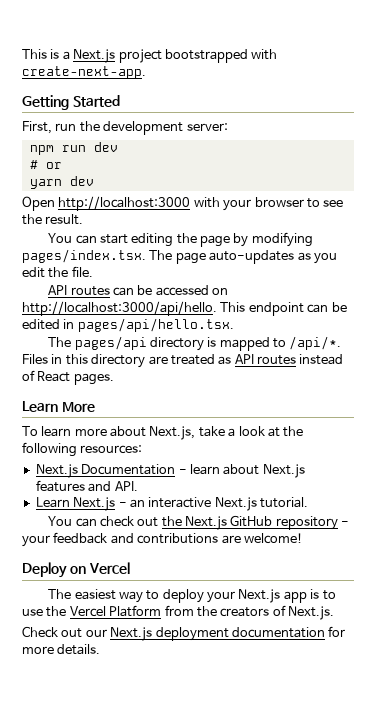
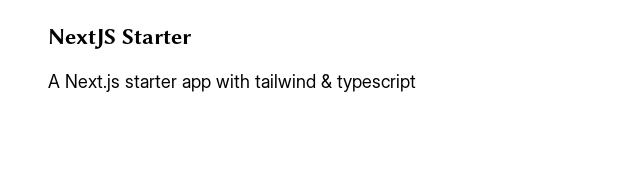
[22,49,278,63] [22,66,146,79] [22,95,120,110] [22,121,228,135] [29,142,118,155] [29,160,62,169] [29,176,94,189] [22,196,344,211] [22,214,84,225] [48,232,313,247] [22,249,337,264] [22,266,93,278] [48,285,229,296] [22,301,347,316] [22,318,234,332] [48,336,342,351] [22,354,344,368] [22,370,114,385] [22,401,95,412] [22,426,304,440] [22,442,143,457] [35,464,305,478] [35,480,138,492] [35,497,308,511] [48,515,350,530] [22,532,303,547] [22,562,130,578] [48,589,336,603] [22,605,334,620] [22,626,346,641] [22,644,101,655] This is a Next.js project bootstrapped with create-next-app. // Getting Started // First, run the development server: // npm run dev // # or // yarn dev // Open http://localhost:3000 with your browser to see the result. // You can start editing the page by modifying pages/index.tsx. The page auto-updates as you edit the file. // API routes can be accessed on http://localhost:3000/api/hello. This endpoint can be edited in pages/api/hello.tsx. // The pages/api directory is mapped to /api/*. Files in this directory are treated as API routes instead of React pages. // Learn More // To learn more about Next.js, take a look at the following resources: // Next.js Documentation - learn about Next.js features and API. // Learn Next.js - an interactive Next.js tutorial. // You can check out the Next.js GitHub repository - your feedback and contributions are welcome! // Deploy on Vercel // The easiest way to deploy your Next.js app is to use the Vercel Platform from the creators of Next.js. // Check out our Next.js deployment documentation for more details. -> [48,29,193,49] [48,74,416,92] NextJS Starter // A Next.js starter app with tailwind & typescript

